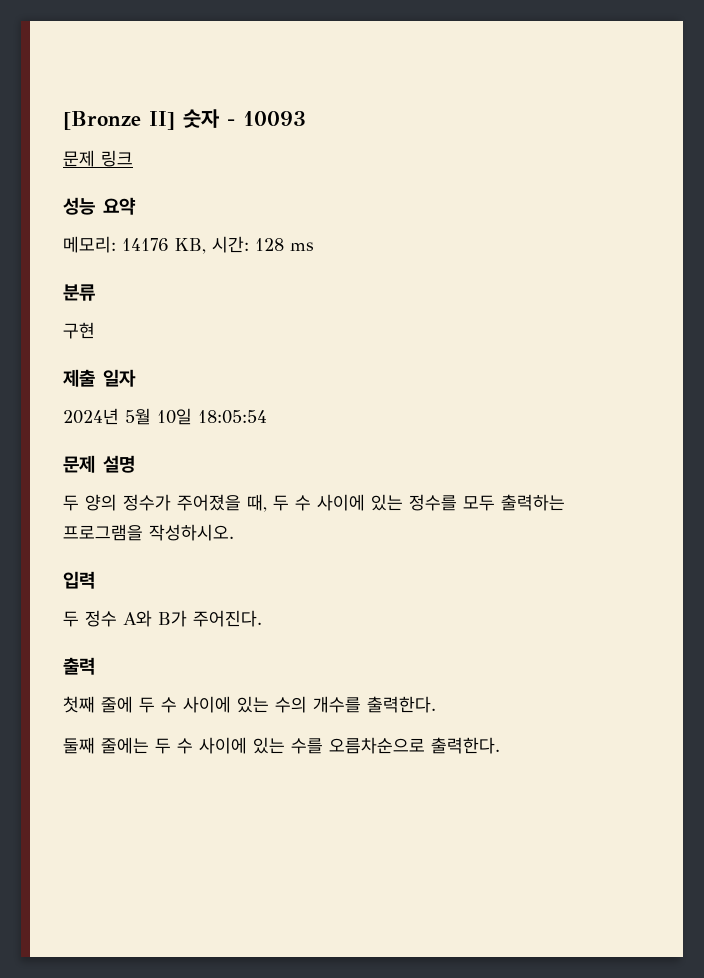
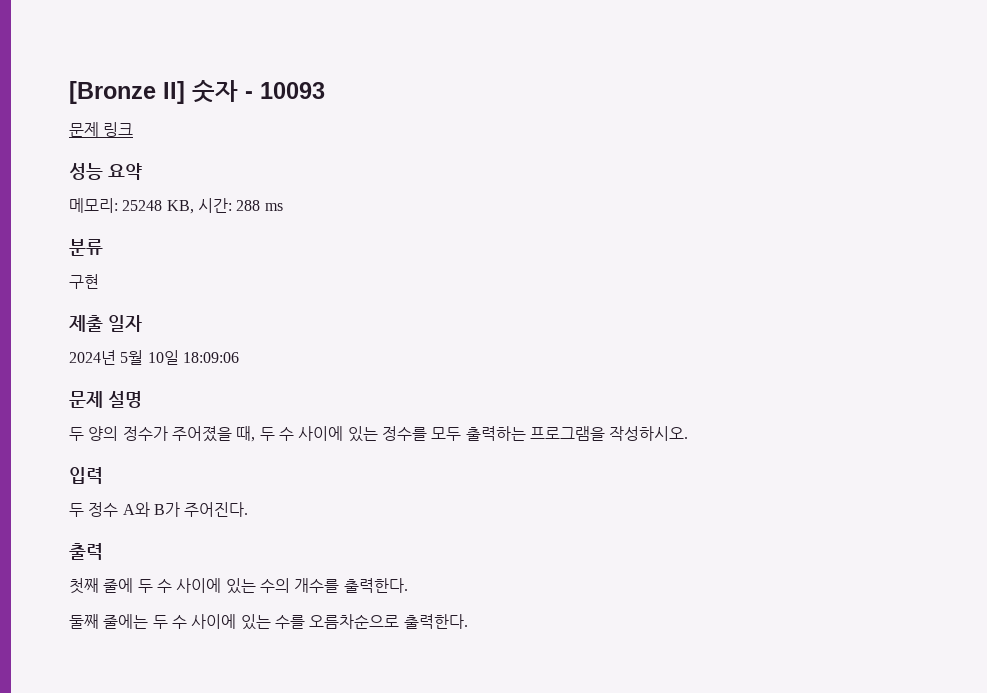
[122,238,169,251] 14176 -> [122,200,163,211] 25248
[255,238,284,251] 128 -> [236,200,261,211] 288
[198,410,267,424] 18:05:54 -> [182,352,239,363] 18:09:06

